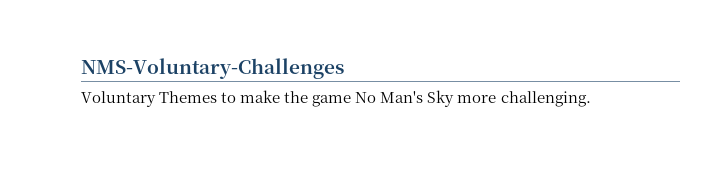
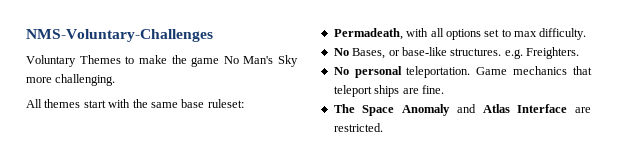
(591, 99) none -> [26,99,244,108] [333,28,587,40] [333,47,579,59] [333,66,592,78] [333,85,444,97] [333,104,591,116] [333,123,383,132] // All themes start with the same base ruleset: // Permadeath, with all options set to max difficulty. // No Bases, or base-like structures. e.g. Freighters. // No personal teleportation. Game mechanics that teleport ships are fine. // The Space Anomaly and Atlas Interface are restricted.

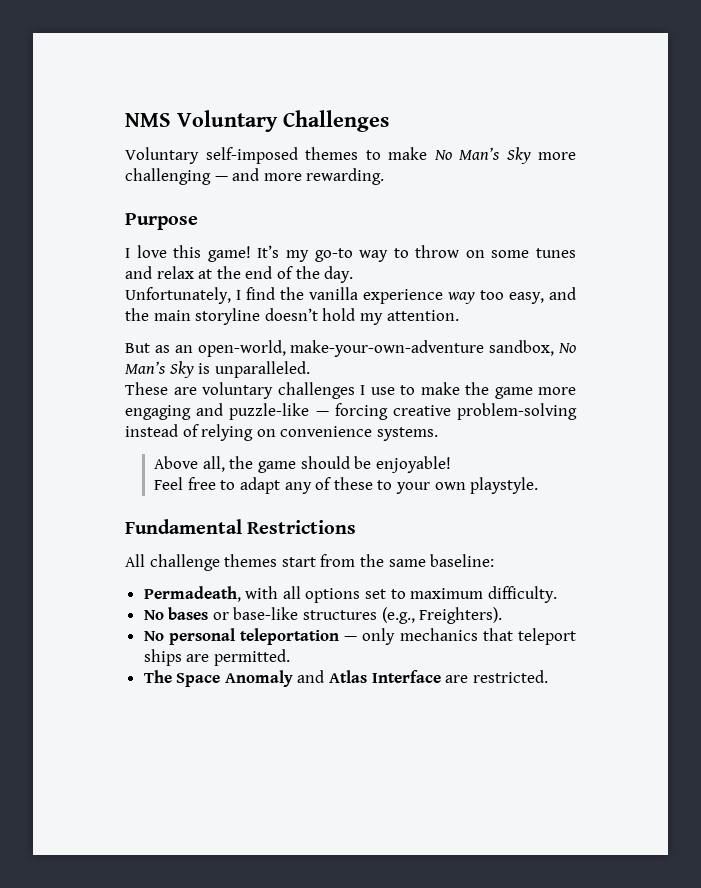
[26,29,213,42] [26,55,298,67] [26,74,116,86] NMS-Voluntary-Challenges // Voluntary Themes to make the game No Man's Sky more challenging. -> [125,110,389,132] [125,147,576,164] [125,168,385,185] [125,213,198,230] [125,245,576,262] [125,266,354,283] [125,287,576,304] [125,308,459,325] [125,340,576,357] [125,361,310,378] [125,382,576,399] [125,403,577,420] [125,424,438,441] [154,456,451,473] [154,477,539,494] [125,519,357,534] NMS Voluntary Challenges // Voluntary self-imposed themes to make No Man’s Sky more challenging — and more rewarding. // Purpose // I love this game! It’s my go-to way to throw on some tunes and relax at the end of the day. // Unfortunately, I find the vanilla experience way too easy, and the main storyline doesn’t hold my attention. // But as an open-world, make-your-own-adventure sandbox, No Man’s Sky is unparalleled. // These are voluntary challenges I use to make the game more engaging and puzzle-like — forcing creative problem-solving instead of relying on convenience systems. // Above all, the game should be enjoyable! // Feel free to adapt any of these to your own playstyle. // Fundamental Restrictions
(42, 103) none -> [149,554,220,571] challenge
[108,99,131,108] with -> [320,554,356,567] from
[181,99,244,108] base ruleset: -> [430,554,495,567] baseline:
[514,31,537,37] max -> [410,588,484,599] maximum
[352,48,386,59] Bases, -> [168,607,209,620] bases
[450,47,579,59] structures. e.g. Freighters. -> [303,607,503,624] structures (e.g., Freighters).
[406,66,508,78] teleportation. Game -> [240,628,396,645] teleportation — only
[421,85,444,94] fine. -> [213,649,290,666] permitted.

